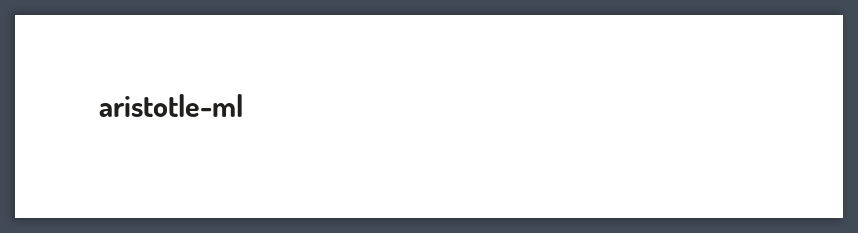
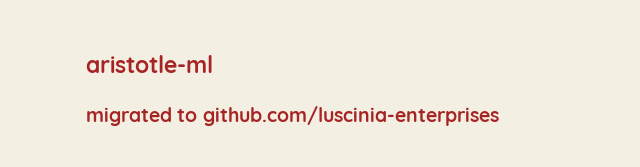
(243, 105) none -> [86,106,499,126] // migrated to github.com/luscinia-enterprises

